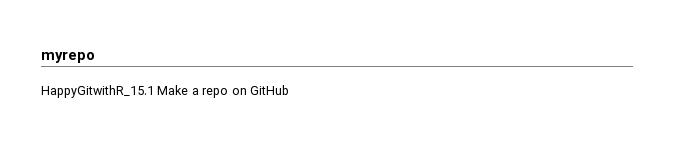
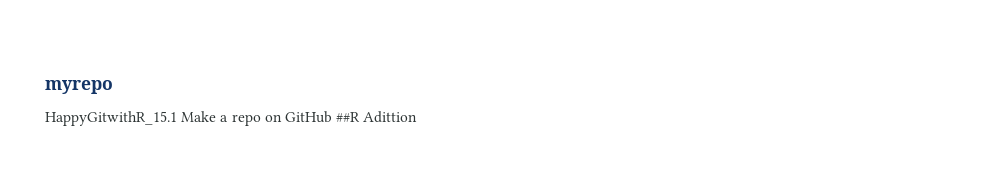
(289, 90) none -> [336,111,418,123] ##R Adittion

